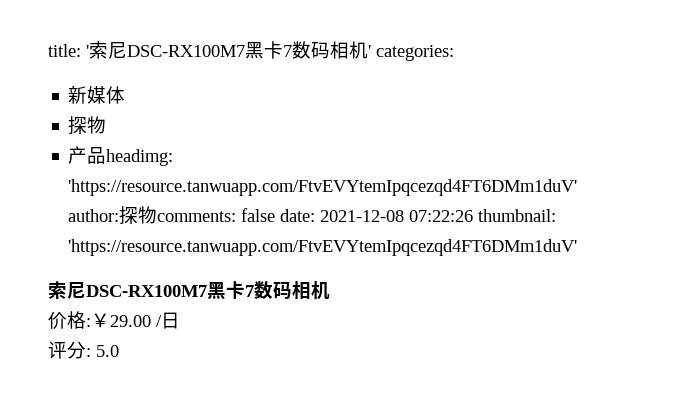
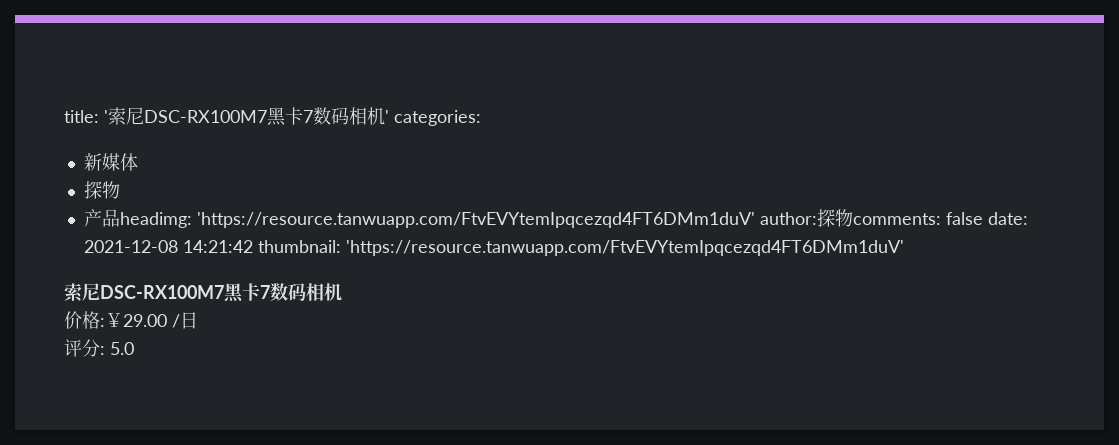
[409,210,474,222] 07:22:26 -> [182,240,253,253] 14:21:42

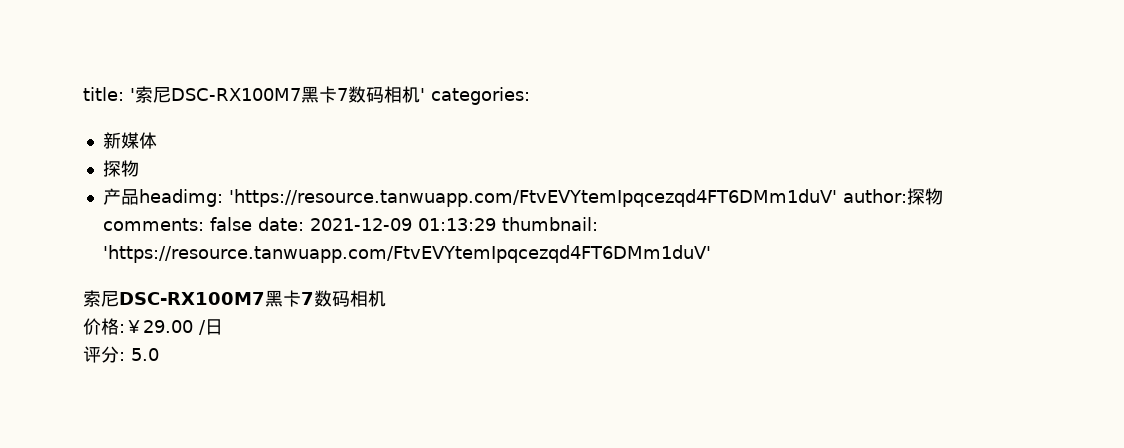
[83,240,253,253] 2021-12-08 14:21:42 -> [309,218,496,231] 2021-12-09 01:13:29

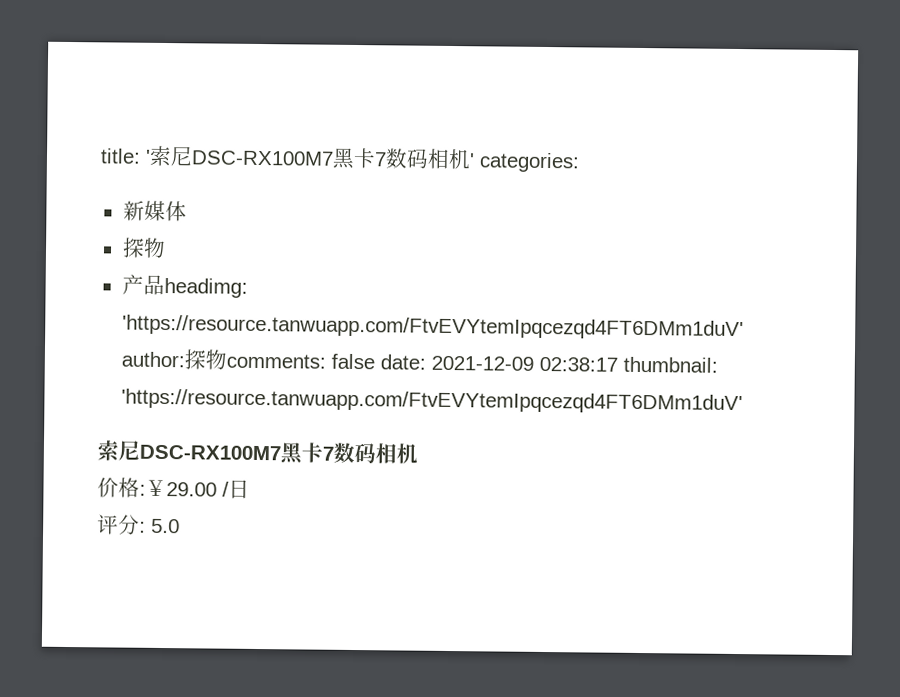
[417,218,496,231] 01:13:29 -> [538,356,618,372] 02:38:17

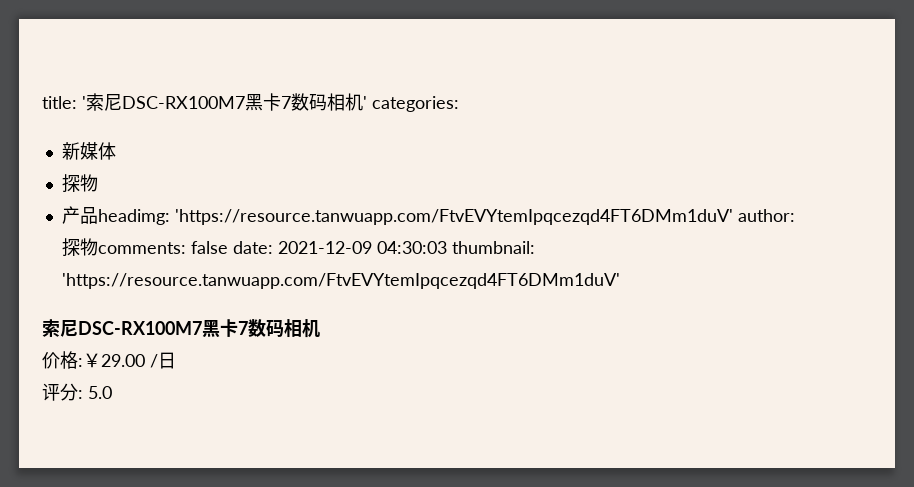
[538,356,618,372] 02:38:17 -> [376,241,447,254] 04:30:03

